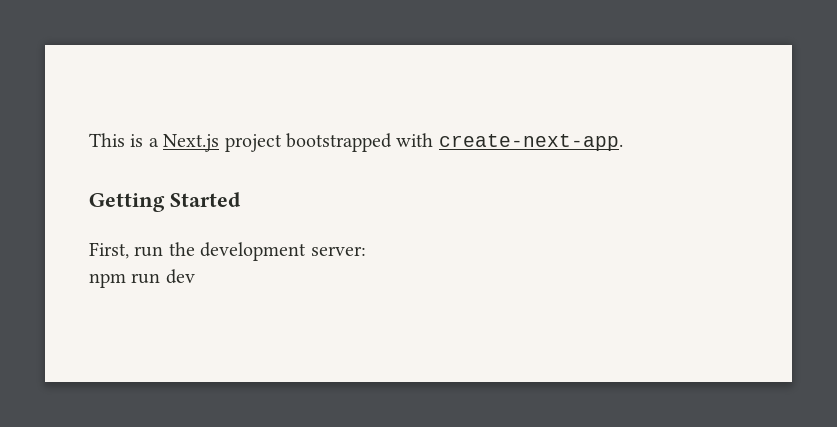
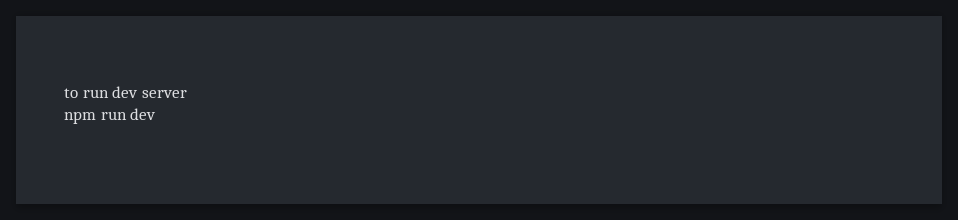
[89,133,623,152] [89,192,241,212] [89,242,366,261] This is a Next.js project bootstrapped with create-next-app. // Getting Started // First, run the development server: -> [64,86,187,98] to run dev server

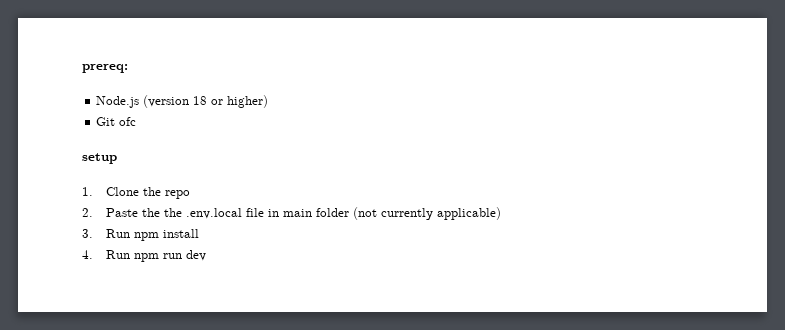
[64,86,187,98] to run dev server // -> [82,64,128,73] [96,95,269,108] [96,117,137,126] [82,153,117,164] [82,187,191,199] [82,207,502,220] [82,229,200,241] [82,250,131,259] prereq: // Node.js (version 18 or higher) // Git ofc // setup // 1. Clone the repo // 2. Paste the the .env.local file in main folder (not currently applicable) // 3. Run npm install // 4. Run

